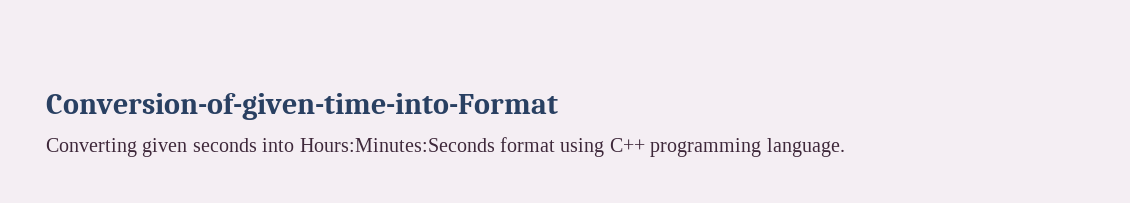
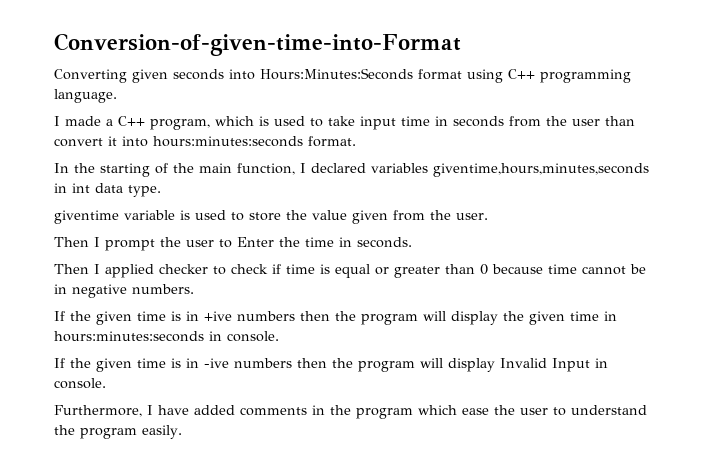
(845, 147) none -> [54,116,635,130] [54,136,356,147] [54,163,649,177] [54,183,161,197] [54,210,488,224] [54,237,412,251] [54,264,646,278] [54,284,194,298] [54,311,617,325] [54,331,279,342] [54,358,608,372] [54,378,106,389] [54,405,647,419] [54,425,182,439] // I made a C++ program, which is used to take input time in seconds from the user than convert it into hours:minutes:seconds format. // In the starting of the main function, I declared variables giventime,hours,minutes,seconds in int data type. // giventime variable is used to store the value given from the user. // Then I prompt the user to Enter the time in seconds. // Then I applied checker to check if time is equal or greater than 0 because time cannot be in negative numbers. // If the given time is in +ive numbers then the program will display the given time in hours:minutes:seconds in console. // If the given time is in -ive numbers then the program will display Invalid Input in console. // Furthermore, I have added comments in the program which ease the user to understand the program easily.

